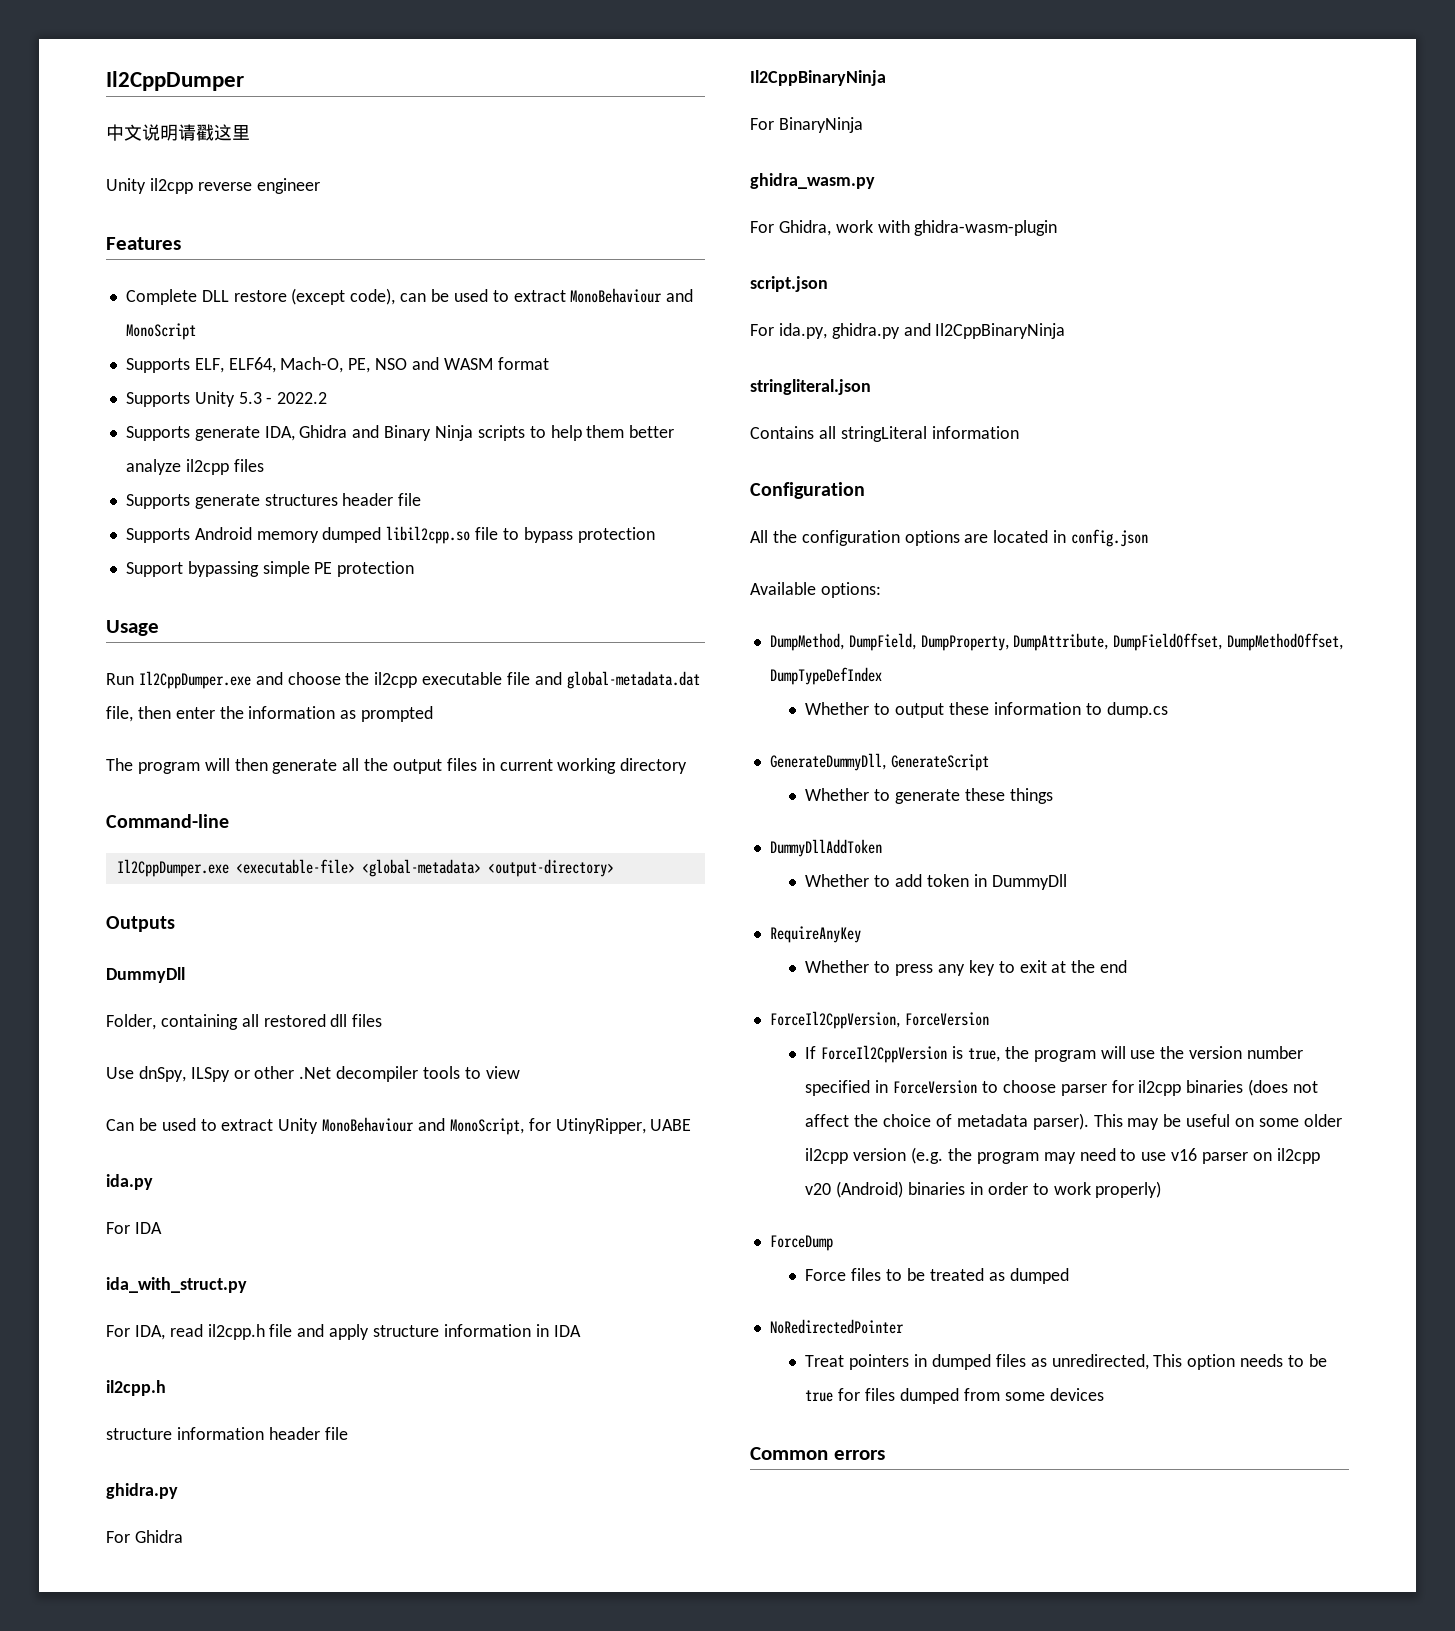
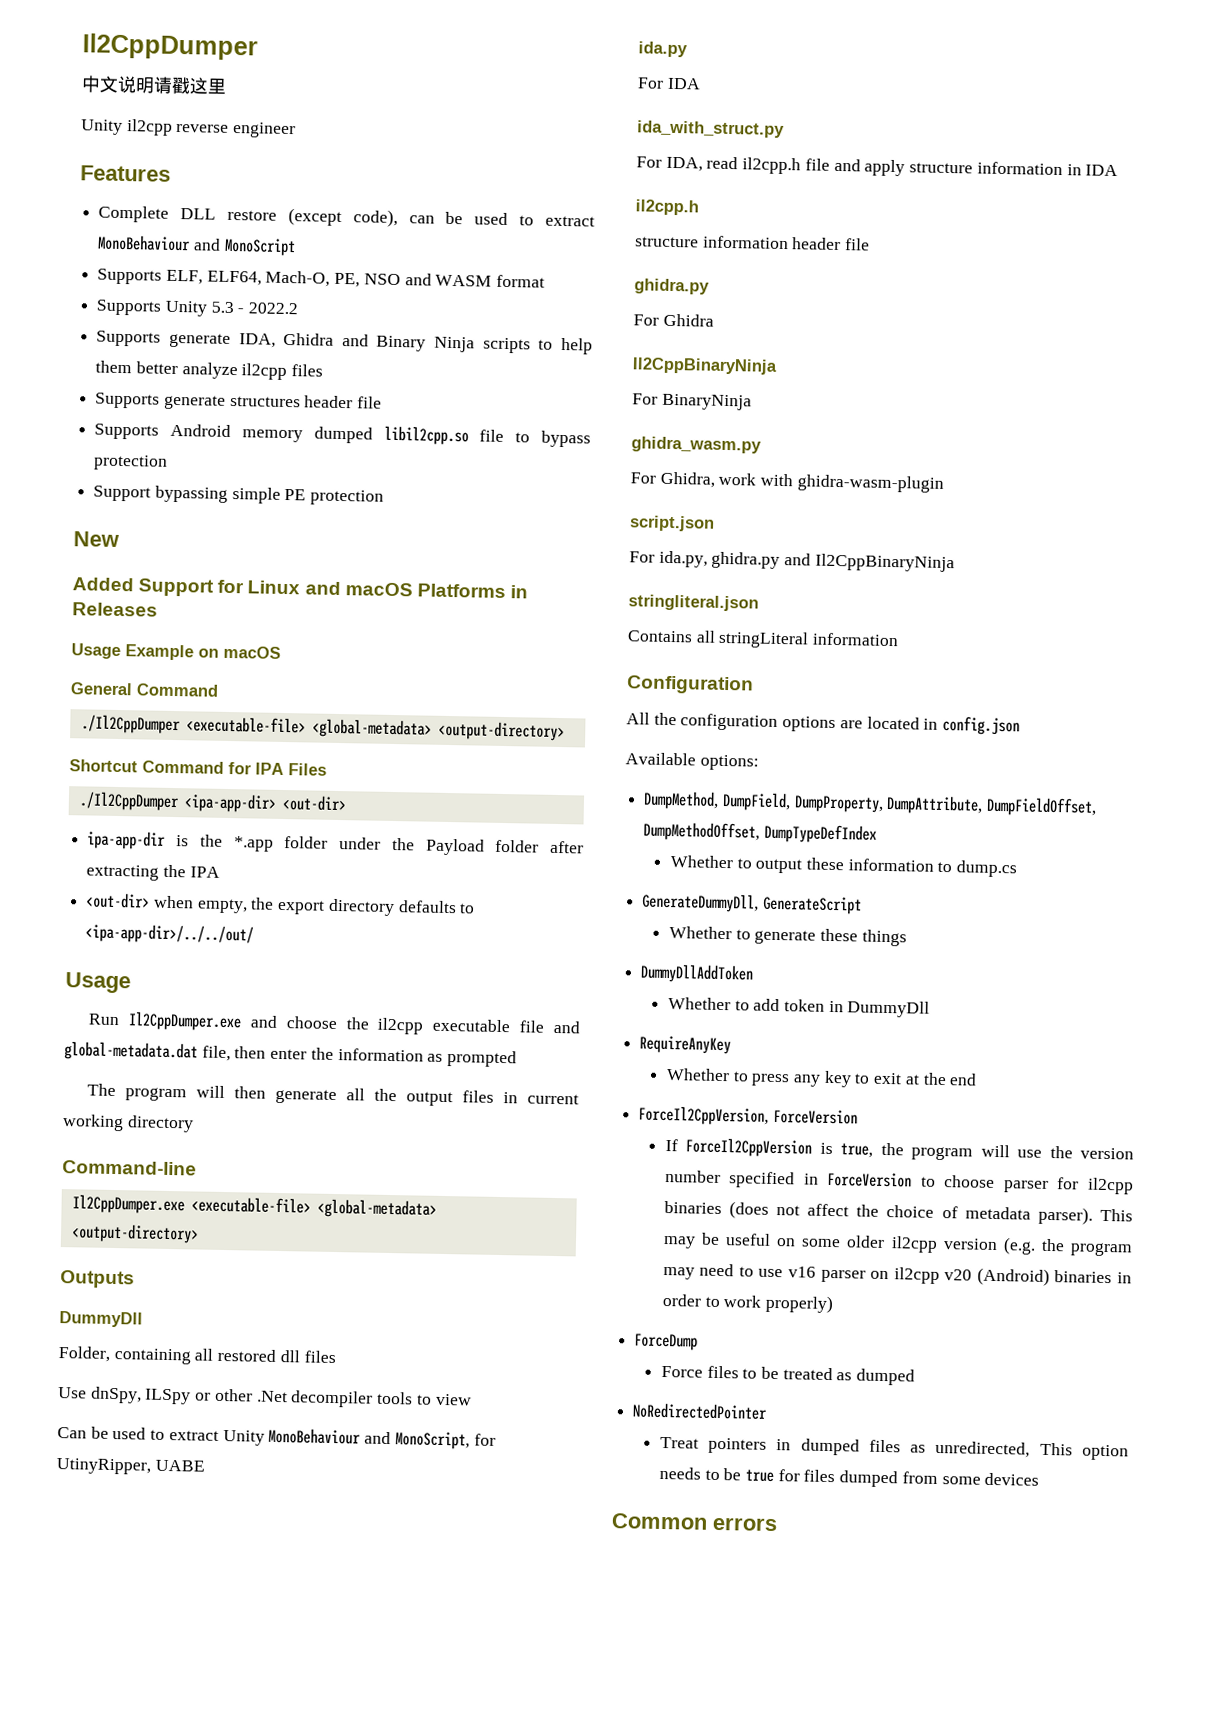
(415, 569) none -> [73,531,120,547] [72,577,528,599] [72,602,158,617] [71,643,281,661] [70,682,219,697] [80,714,565,742] [69,759,327,776] [78,791,347,813] [87,830,584,856] [86,864,220,881] [85,892,476,917] [85,923,255,945] // New // Added Support for Linux and macOS Platforms in Releases // Usage Example on macOS // General Command // ./Il2CppDumper <executable-file> <global-metadata> <output-directory> // Shortcut Command for IPA Files // ./Il2CppDumper <ipa-app-dir> <out-dir> // ipa-app-dir is the *.app folder under the Payload folder after extracting the IPA // <out-dir> when empty, the export directory defaults to <ipa-app-dir>/../../out/

